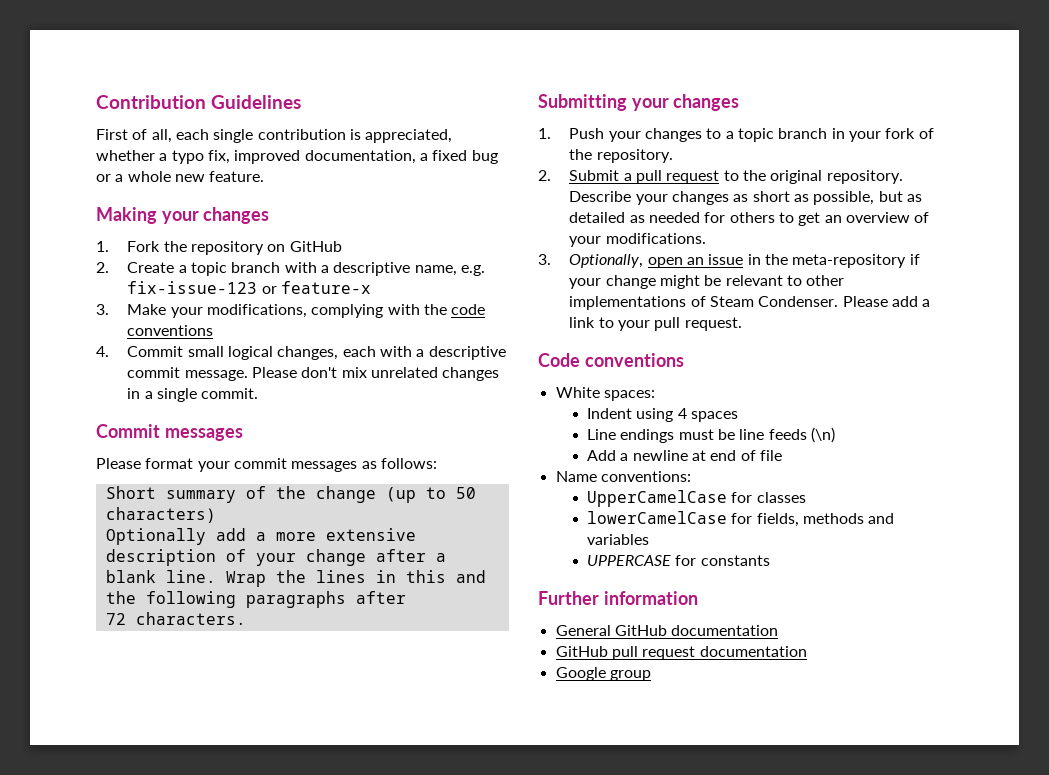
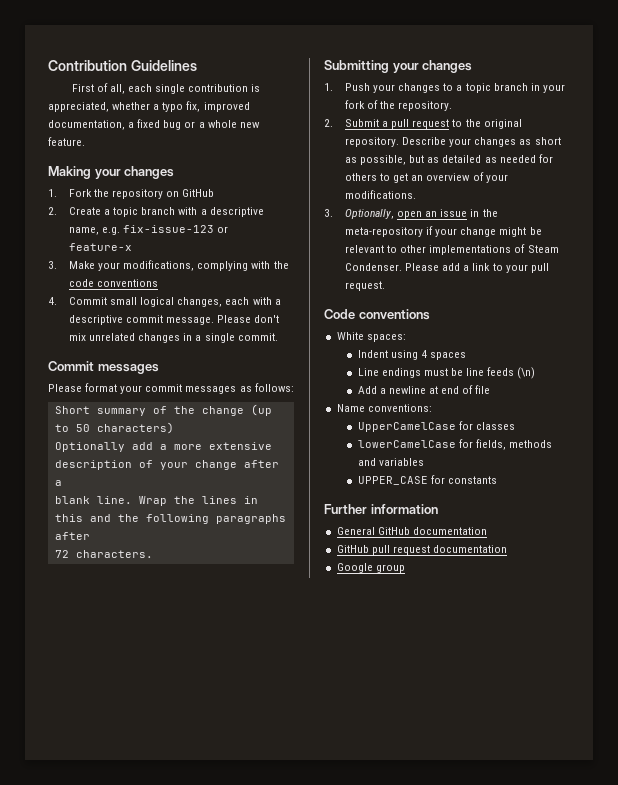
[586,555,671,566] UPPERCASE -> [357,476,428,485] UPPER_CASE

